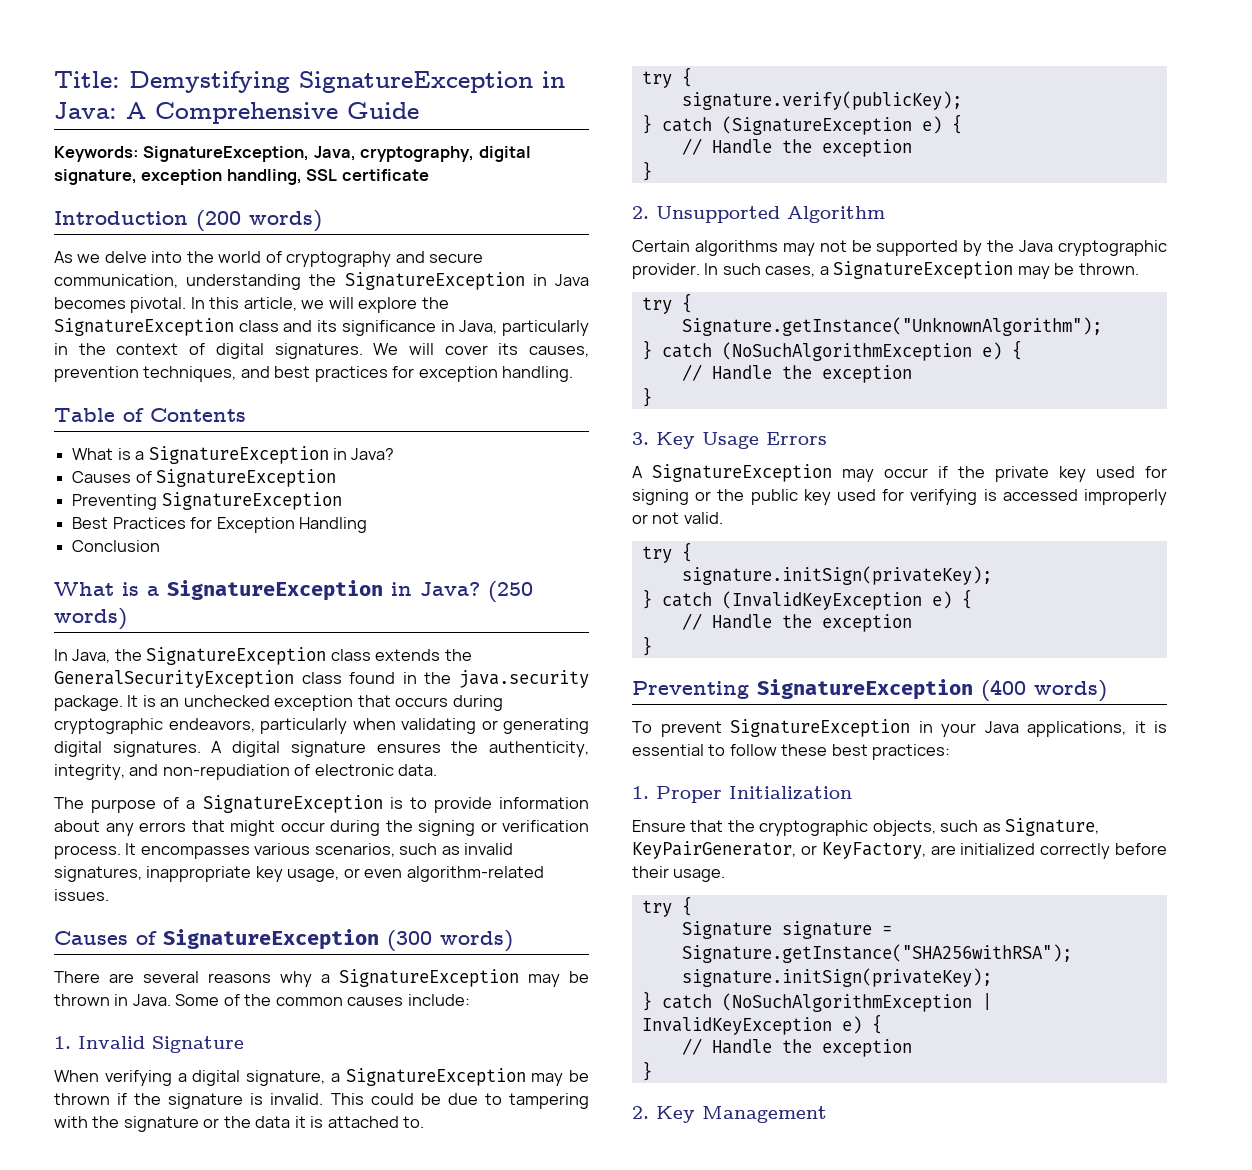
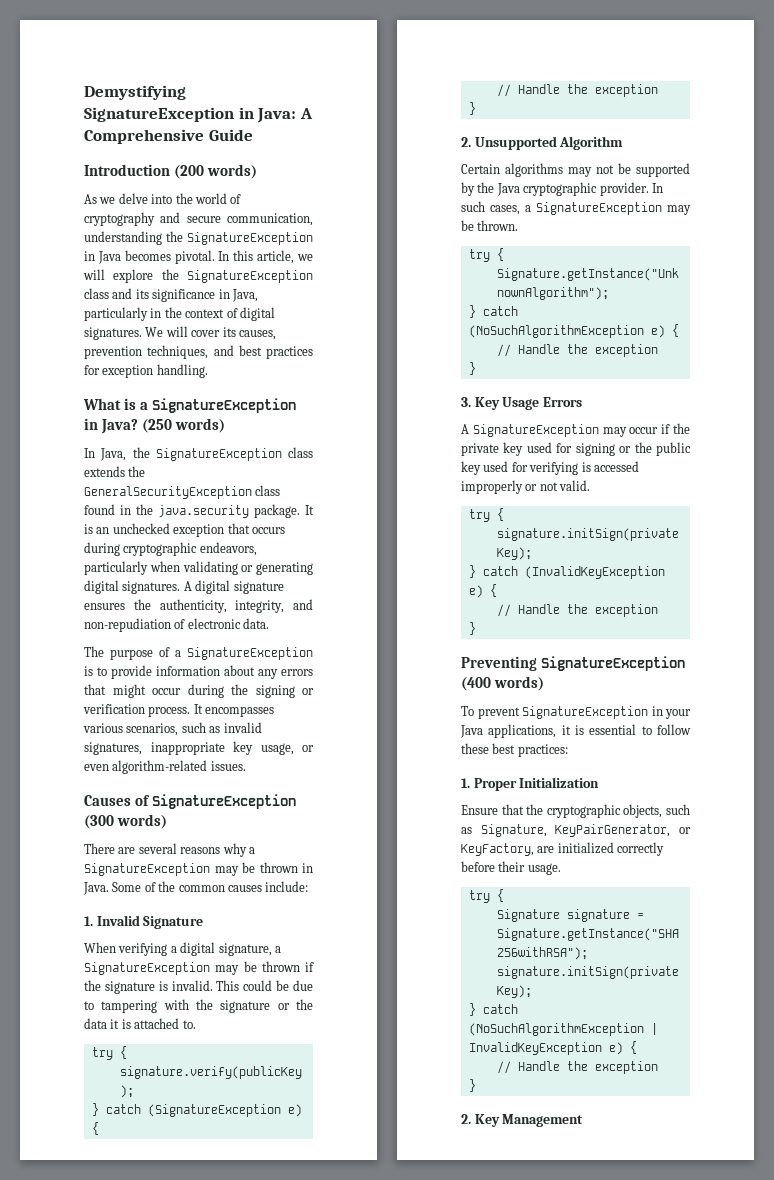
[54,71,120,88] Title: -> (84, 92) none
[54,146,531,162] [54,169,429,185] // Keywords: SignatureException, Java, cryptography, digital signature, exception handling, SSL certificate -> (253, 135) none
[54,408,246,422] [72,446,395,464] [72,469,337,487] [72,492,342,510] [72,517,367,533] [72,540,161,552] // Table of Contents // What is a SignatureException in Java? // Causes of SignatureException // Preventing SignatureException // Best Practices for Exception Handling // Conclusion -> (208, 371) none

